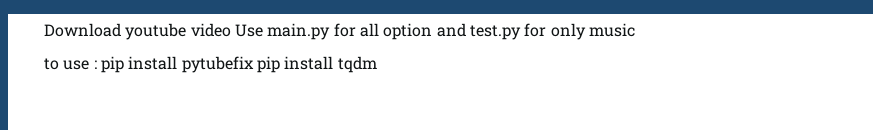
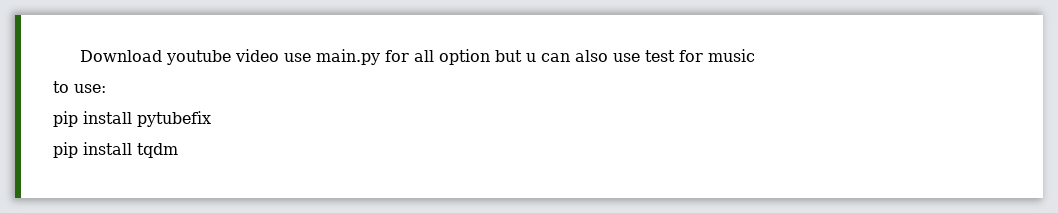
[234,24,263,37] Use -> [284,53,312,62] use
[436,23,586,40] and test.py for only -> [495,50,704,62] but u can also use test for
[63,60,97,70] use : -> [74,84,106,93] use: //
(254, 64) none -> (211, 119) //

